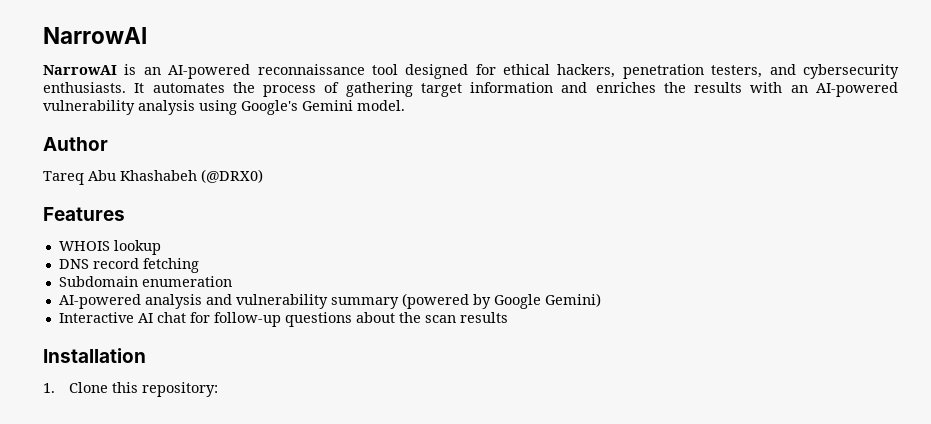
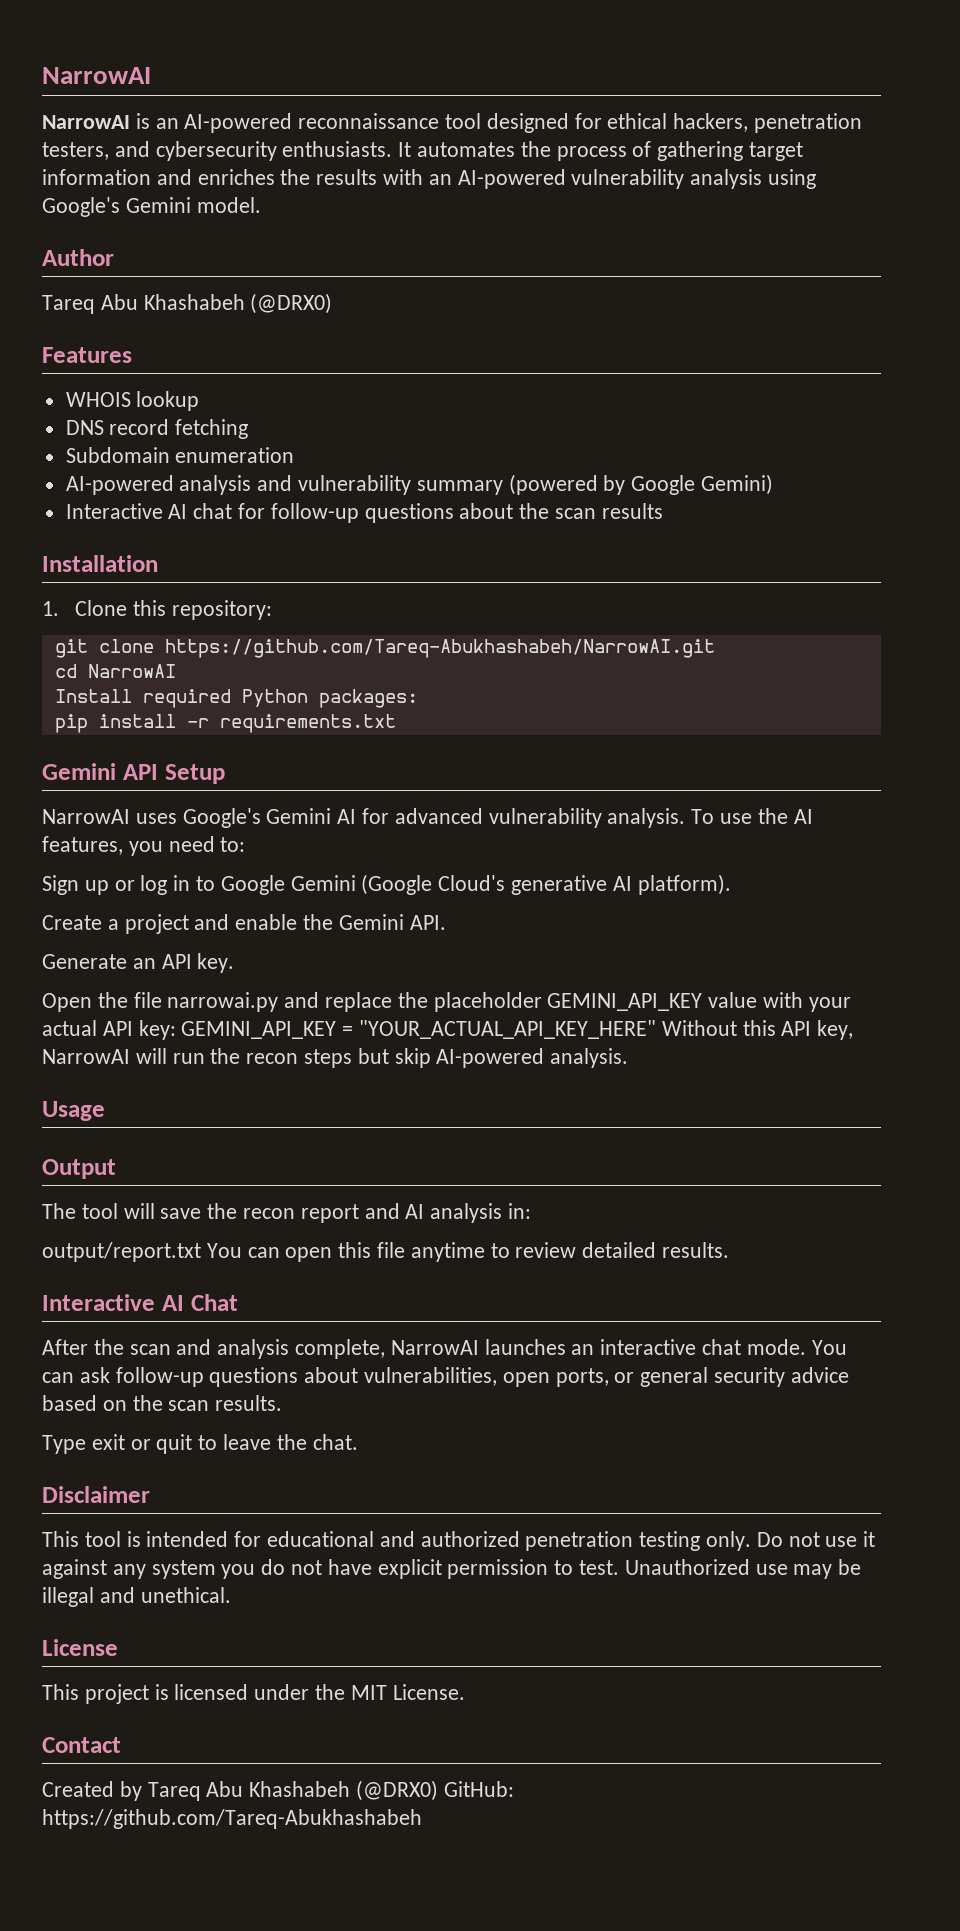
(219, 389) none -> [54,639,715,658] [54,664,176,678] [54,689,418,708] [54,714,396,733] [42,763,225,784] [42,808,813,828] [42,836,246,856] [42,874,731,895] [42,914,446,934] [42,953,235,973] [42,992,851,1012] [42,1020,854,1040] [42,1048,629,1068] [42,1101,105,1121] [42,1159,116,1179] [42,1203,532,1223] [42,1242,730,1262] [42,1294,238,1311] [42,1339,847,1359] [42,1367,849,1387] [42,1395,283,1411] [42,1434,358,1454] [42,1486,150,1503] [42,1531,876,1551] [42,1559,862,1579] [42,1587,231,1607] [42,1639,118,1656] [42,1684,465,1704] [42,1737,121,1753] [42,1780,514,1801] [42,1809,422,1829] // git clone https://github.com/Tareq-Abukhashabeh/NarrowAI.git // cd NarrowAI // Install required Python packages: // pip install -r requirements.txt // Gemini API Setup // NarrowAI uses Google's Gemini AI for advanced vulnerability analysis. To use the AI features, you need to: // Sign up or log in to Google Gemini (Google Cloud's generative AI platform). // Create a project and enable the Gemini API. // Generate an API key. // Open the file narrowai.py and replace the placeholder GEMINI_API_KEY value with your actual API key: GEMINI_API_KEY = "YOUR_ACTUAL_API_KEY_HERE" Without this API key, NarrowAI will run the recon steps but skip AI-powered analysis. // Usage // Output // The tool will save the recon report and AI analysis in: // output/report.txt You can open this file anytime to review detailed results. // Interactive AI Chat // After the scan and analysis complete, NarrowAI launches an interactive chat mode. You can ask follow-up questions about vulnerabilities, open ports, or general security advice based on the scan results. // Type exit or quit to leave the chat. // Disclaimer // This tool is intended for educational and authorized penetration testing only. Do not use it against any system you do not have explicit permission to test. Unauthorized use may be illegal and unethical. // License // This project is licensed under the MIT License. // Contact // Created by Tareq Abu Khashabeh (@DRX0) GitHub: https://github.com/Tareq-Abukhashabeh

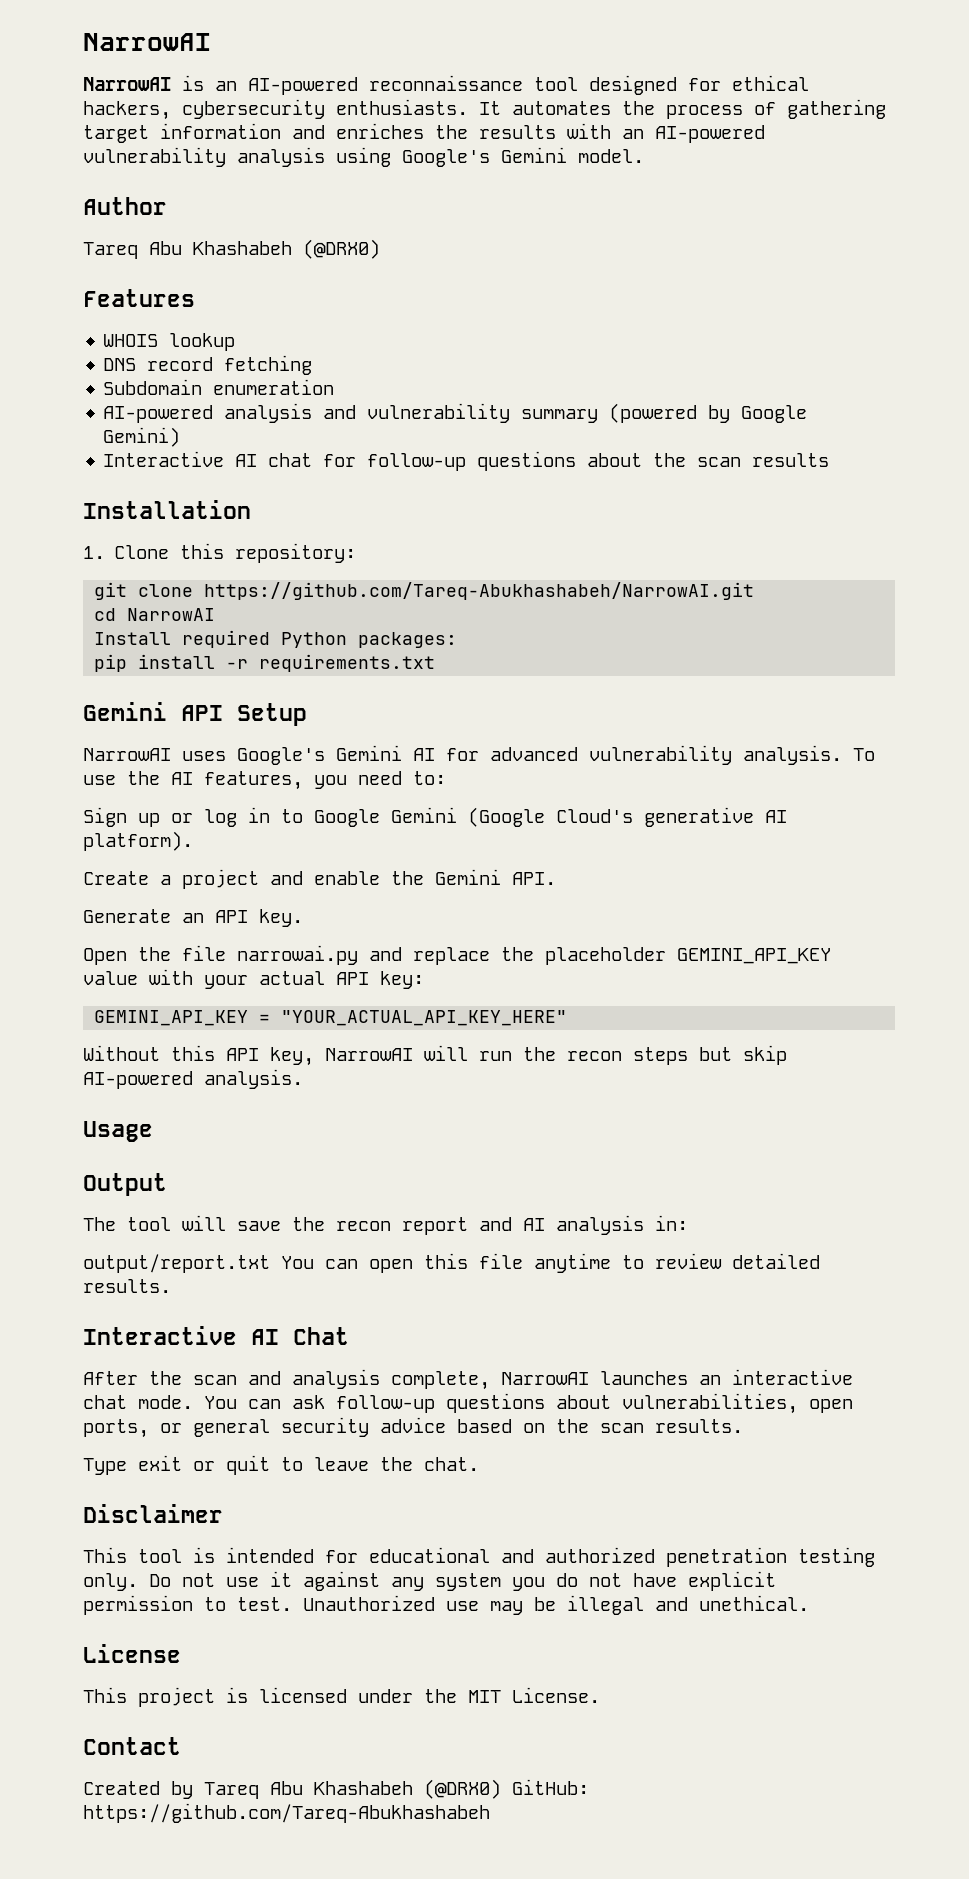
[754,113,863,133] [42,141,150,160] penetration testers, and -> (171, 110) none
(176, 1030) none -> (424, 980) //
(657, 1029) none -> (568, 1018) //

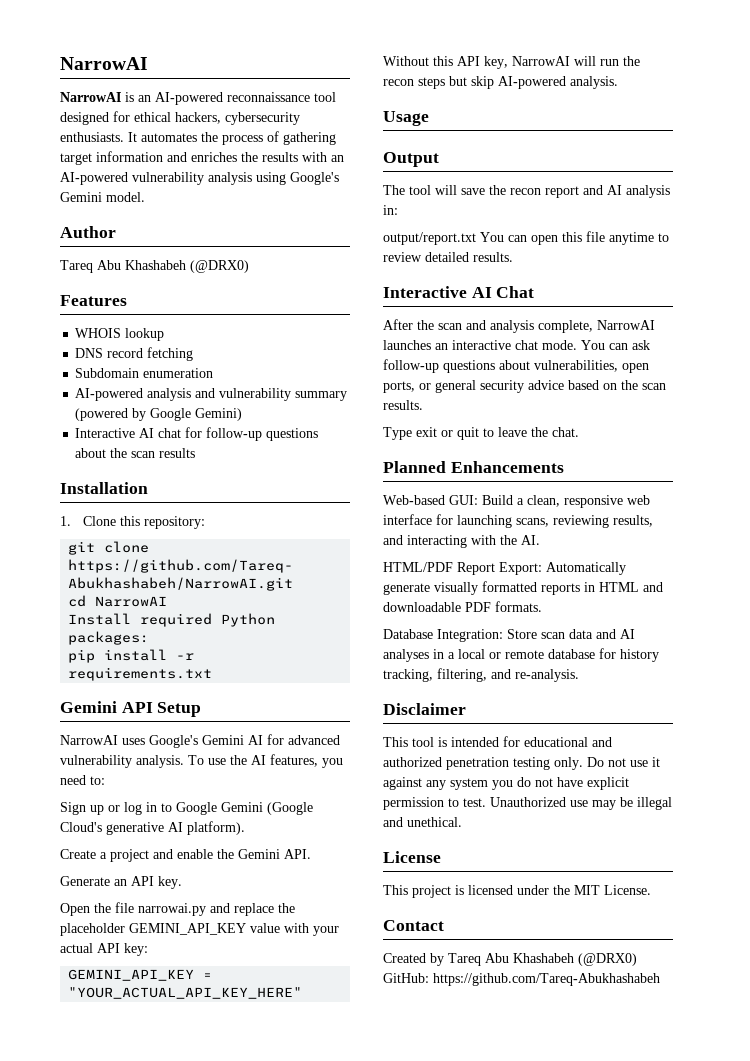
(479, 1464) none -> [383,461,564,473] [383,495,650,508] [383,514,653,528] [383,535,540,548] [383,562,626,575] [383,581,663,595] [383,601,542,612] [383,629,635,642] [383,648,659,662] [383,668,579,682] // Planned Enhancements // Web-based GUI: Build a clean, responsive web interface for launching scans, reviewing results, and interacting with the AI. // HTML/PDF Report Export: Automatically generate visually formatted reports in HTML and downloadable PDF formats. // Database Integration: Store scan data and AI analyses in a local or remote database for history tracking, filtering, and re-analysis.

